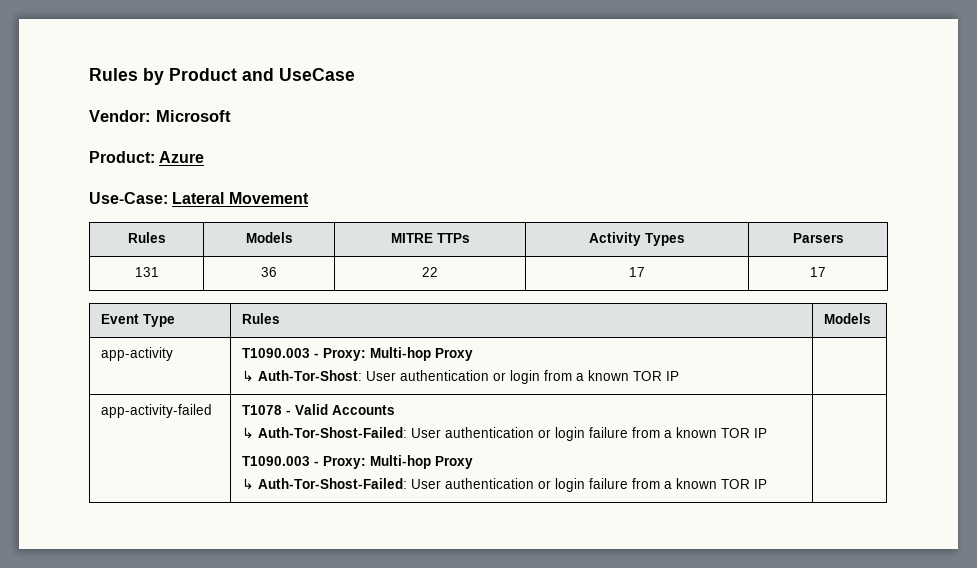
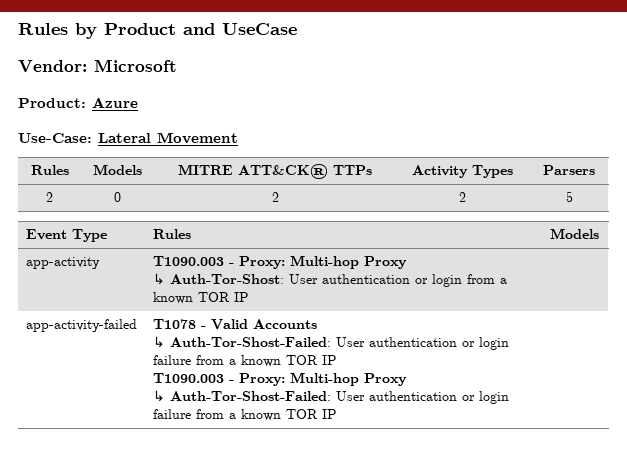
(433, 238) none -> [238,164,328,179] ATT&CK®
[134,267,159,277] [261,267,277,277] [422,267,438,277] [629,267,645,277] [810,267,826,277] 131 | 36 | 22 | 17 | 17 -> [46,192,53,202] [114,192,121,202] [271,192,279,202] [459,192,466,202] [565,191,573,202] 2 | 0 | 2 | 2 | 5

